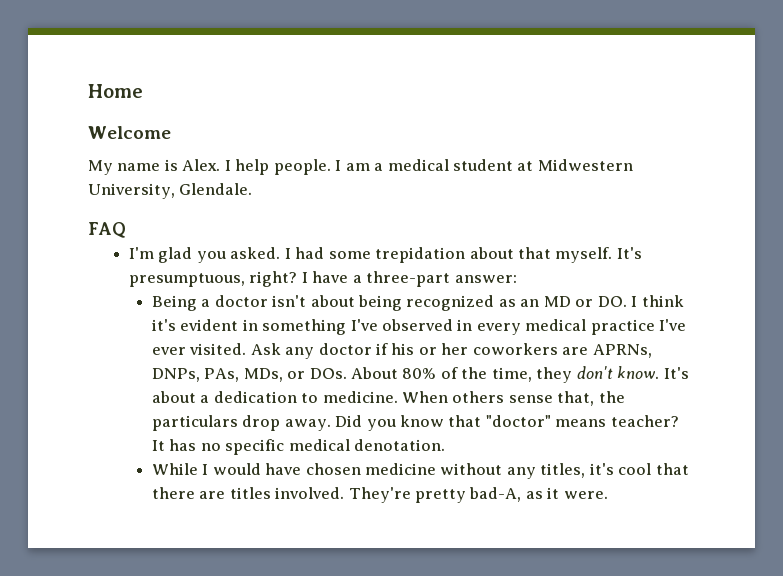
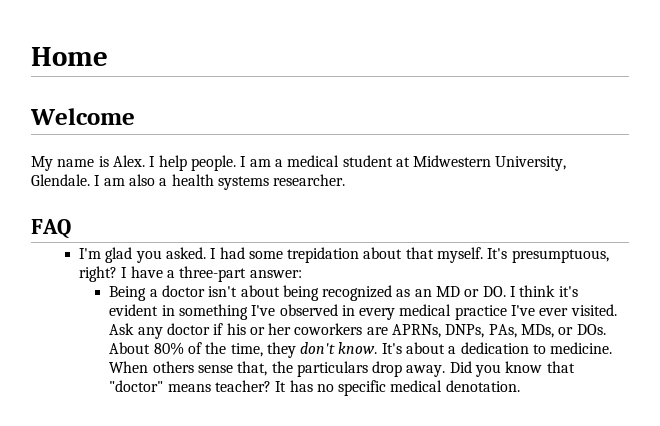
(253, 189) none -> [94,174,346,190] I am also a health systems researcher.
[151,463,689,479] [151,487,608,503] // While I would have chosen medicine without any titles, it's cool that there are titles involved. They're pretty bad-A, as it were. -> (520, 386) none

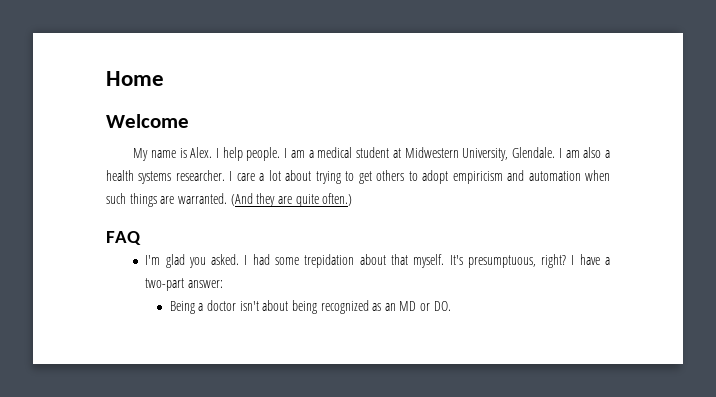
(346, 180) none -> [229,170,611,184] [106,193,353,207] I care a lot about trying to get others to adopt empiricism and automation when such things are warranted. (And they are quite often.)
[179,266,247,282] three-part -> [145,278,185,291] two-part
[510,285,578,297] [109,304,617,320] [109,323,606,339] [109,342,613,358] [109,361,575,377] [109,380,520,396] I think it's evident in something I've observed in every medical practice I've ever visited. Ask any doctor if his or her coworkers are APRNs, DNPs, PAs, MDs, or DOs. About 80% of the time, they don't know. It's about a dedication to medicine. When others sense that, the particulars drop away. Did you know that "doctor" means teacher? It has no specific medical denotation. -> (451, 306) none

